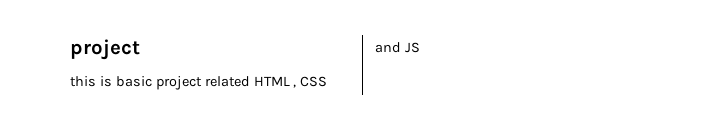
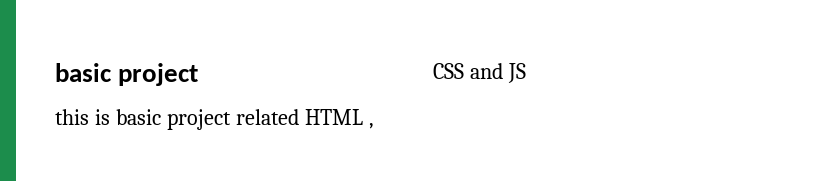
(70, 49) none -> [55,63,112,82] basic

